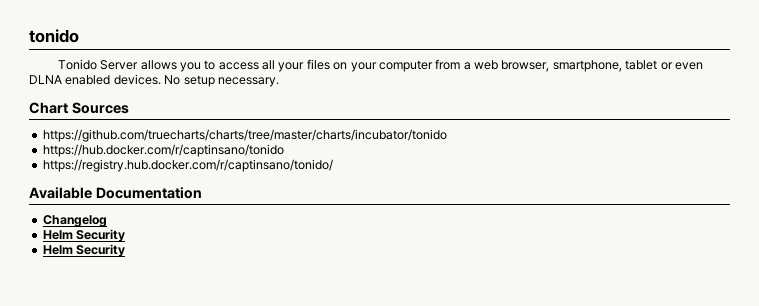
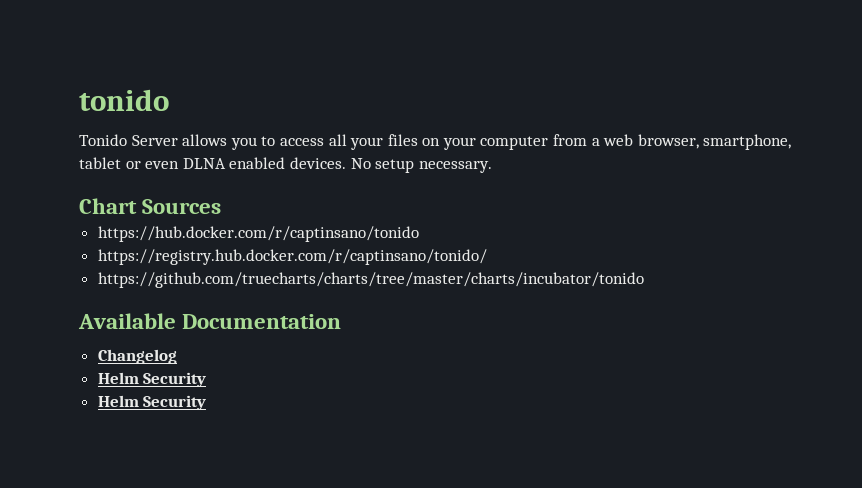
[42,129,447,142] // https://github.com/truecharts/charts/tree/master/charts/incubator/tonido -> (222, 206) none
(333, 165) none -> [97,272,644,288] // https://github.com/truecharts/charts/tree/master/charts/incubator/tonido

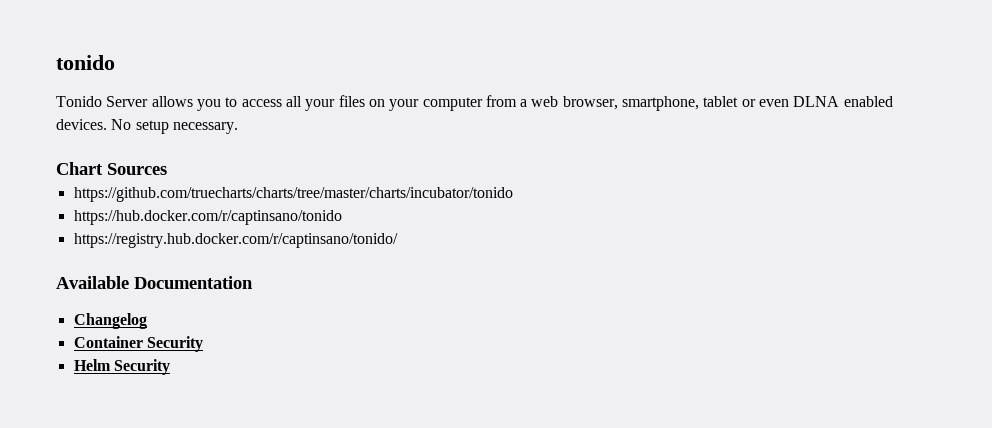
(222, 206) none -> [73,187,513,202] // https://github.com/truecharts/charts/tree/master/charts/incubator/tonido
[97,272,644,288] // https://github.com/truecharts/charts/tree/master/charts/incubator/tonido -> (398, 240) none
[97,372,139,384] Helm -> [73,336,143,348] Container

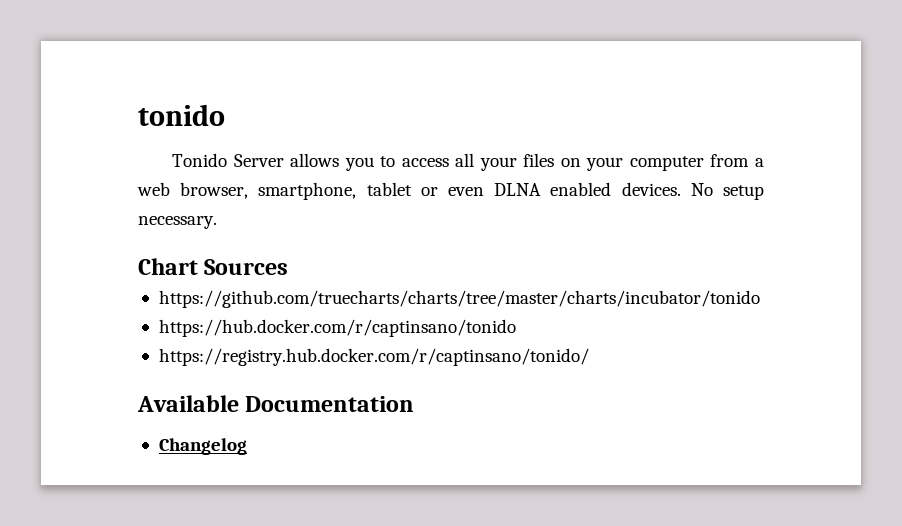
[73,336,203,352] [73,359,170,375] // Container Security // Helm Security -> (247, 446) none

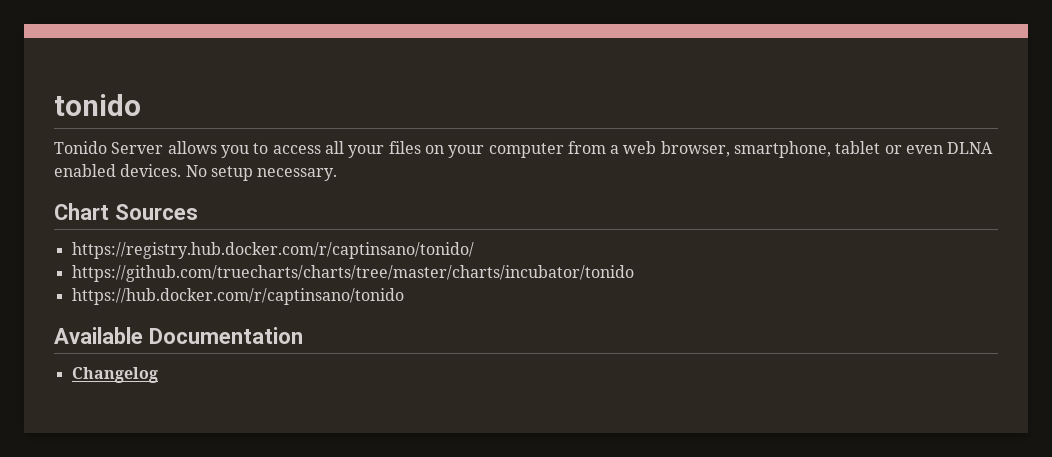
(289, 267) none -> [71,242,474,259] // https://registry.hub.docker.com/r/captinsano/tonido/
[158,348,589,366] // https://registry.hub.docker.com/r/captinsano/tonido/ -> (404, 296) none

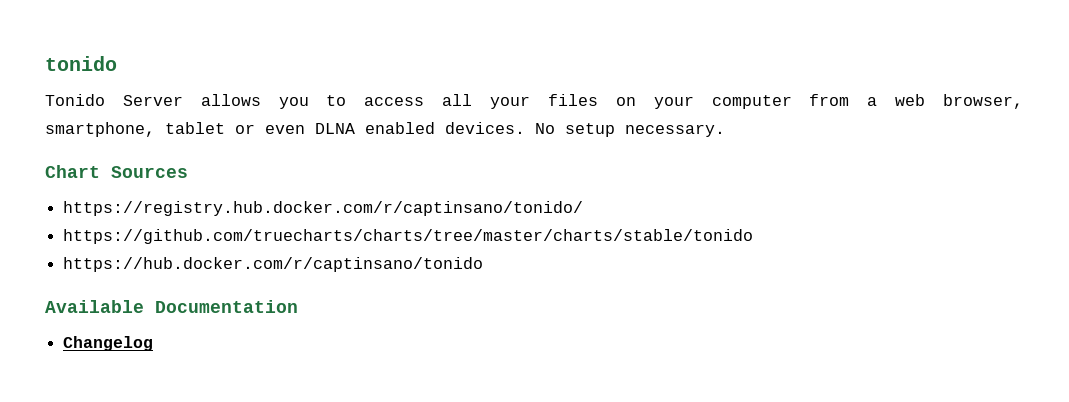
[71,265,634,282] https://github.com/truecharts/charts/tree/master/charts/incubator/tonido -> [63,229,754,244] https://github.com/truecharts/charts/tree/master/charts/stable/tonido

